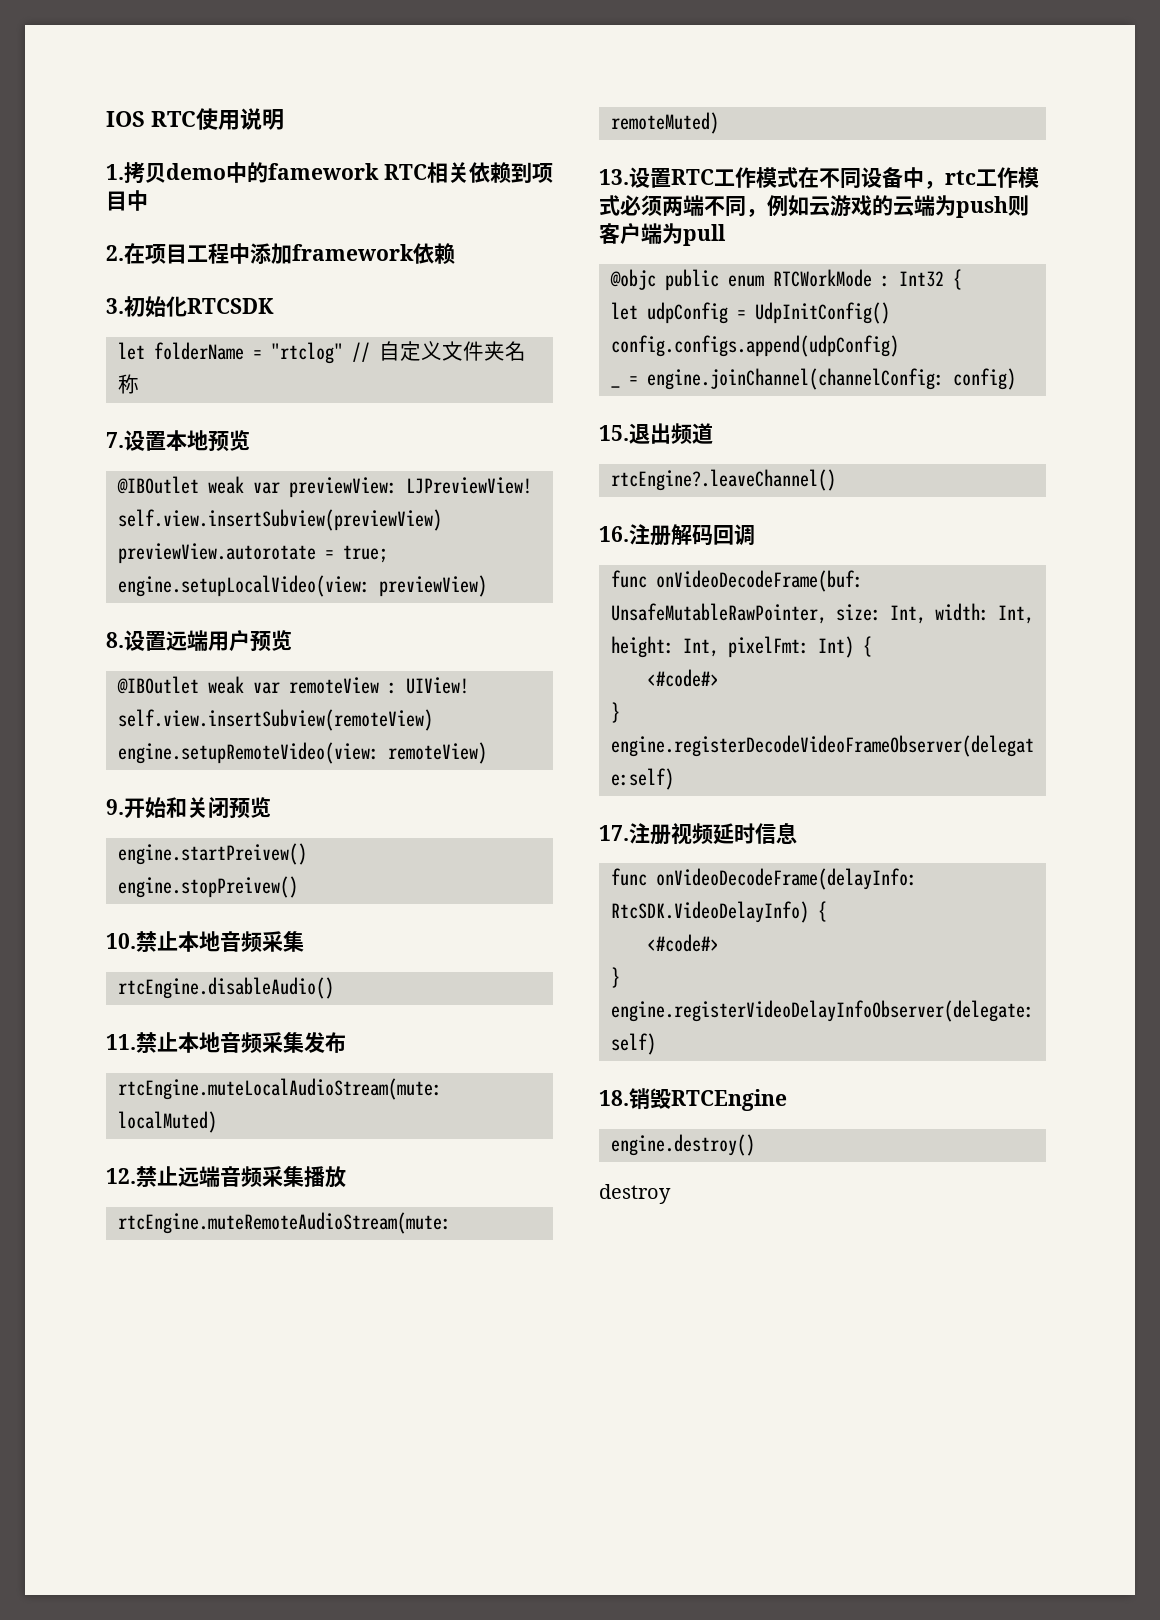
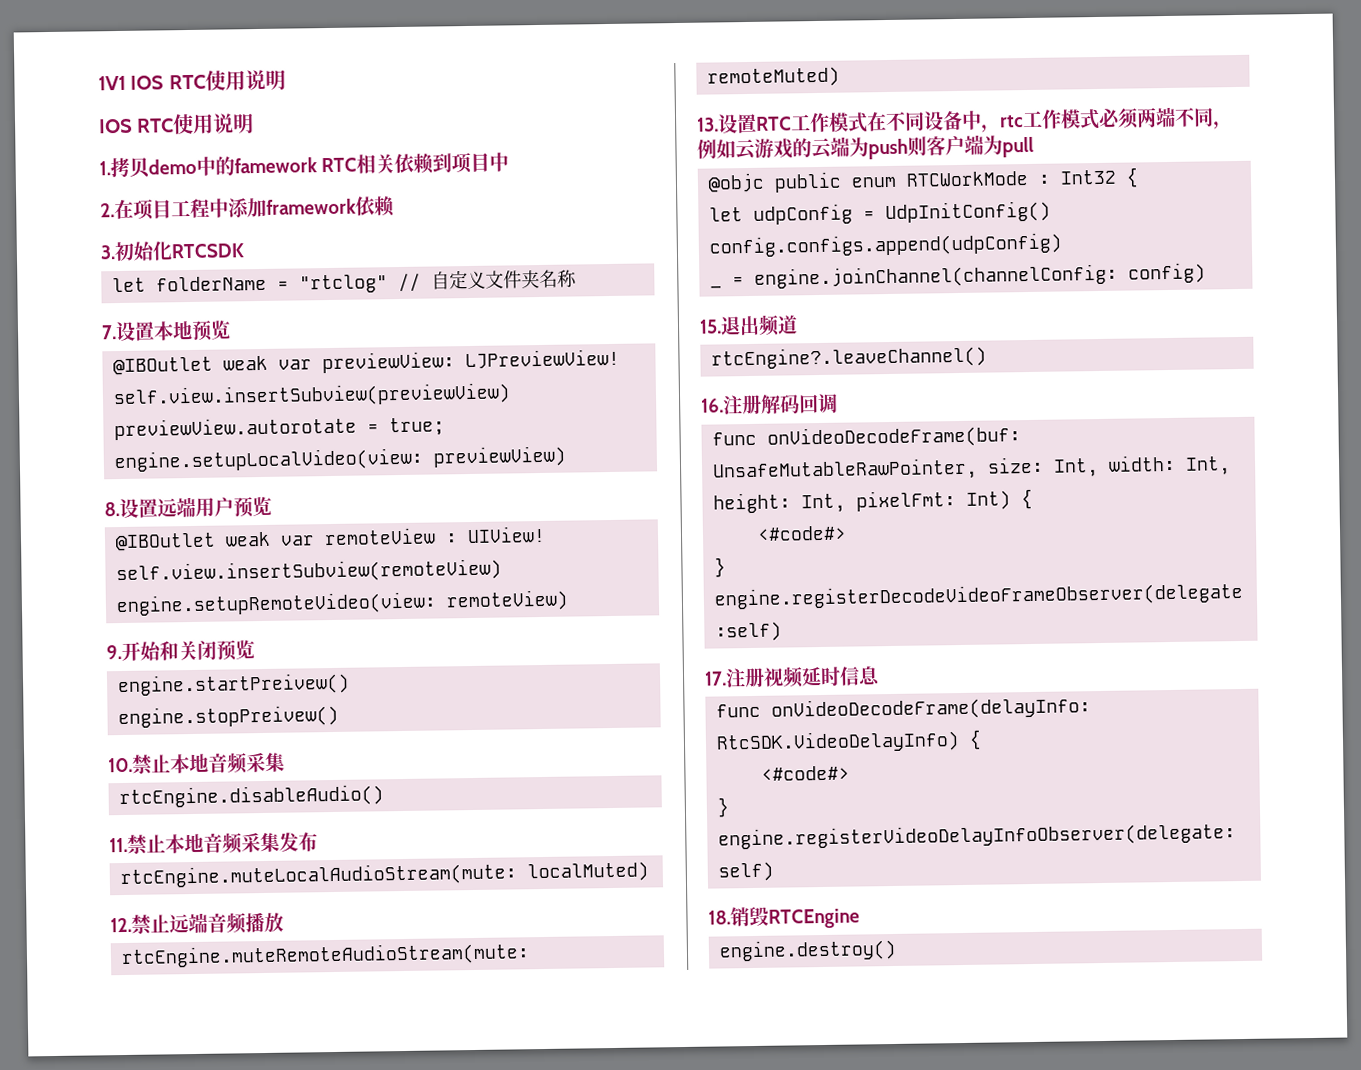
(106, 119) none -> [98,69,286,91] 1V1 IOS RTC使用说明 //
[262,1166,304,1187] 采集 -> (247, 923) none
[599,1184,671,1204] // destroy -> (897, 950) none

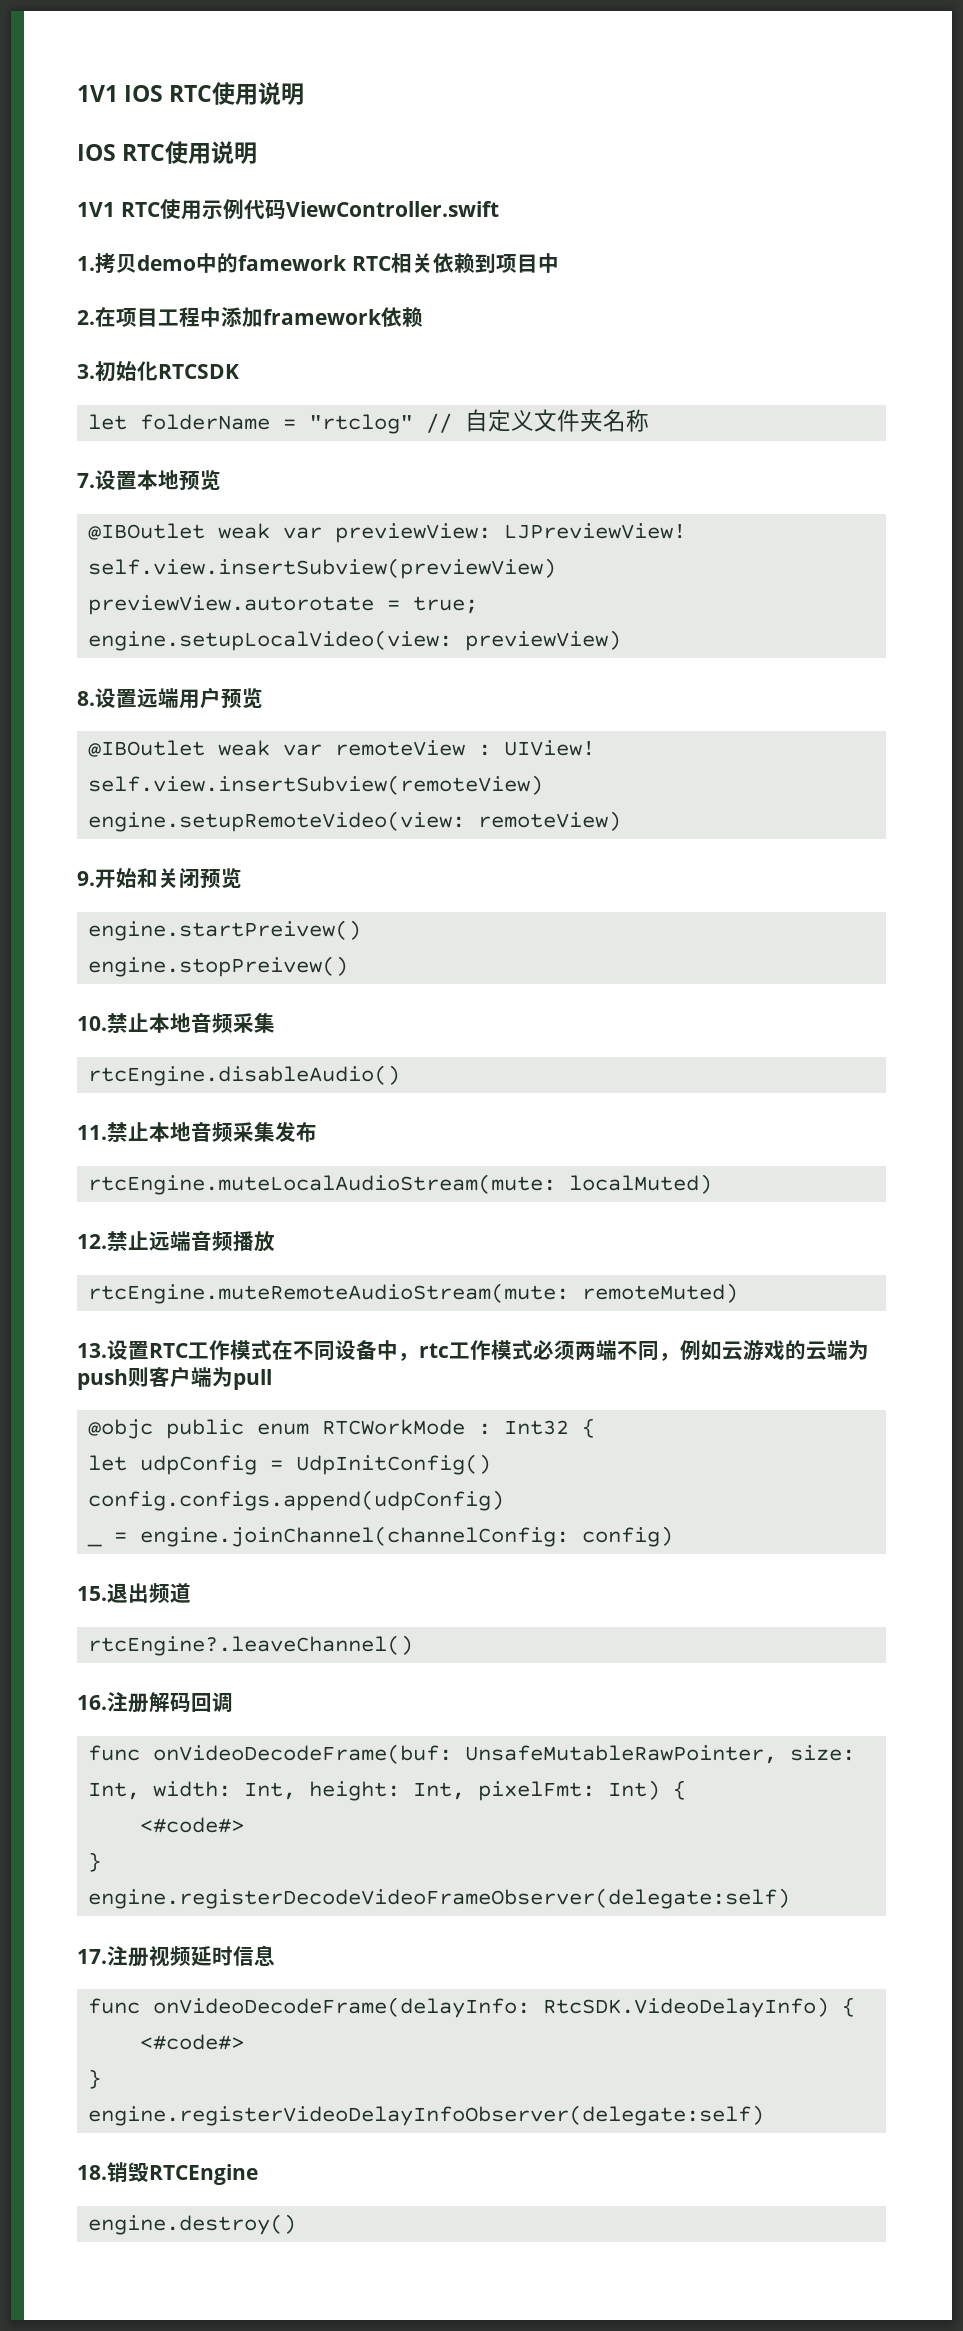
(255, 123) none -> [77,199,499,220] // 1V1 RTC使用示例代码ViewController.swift

